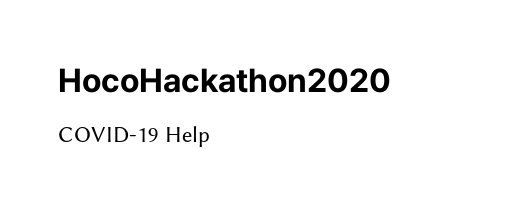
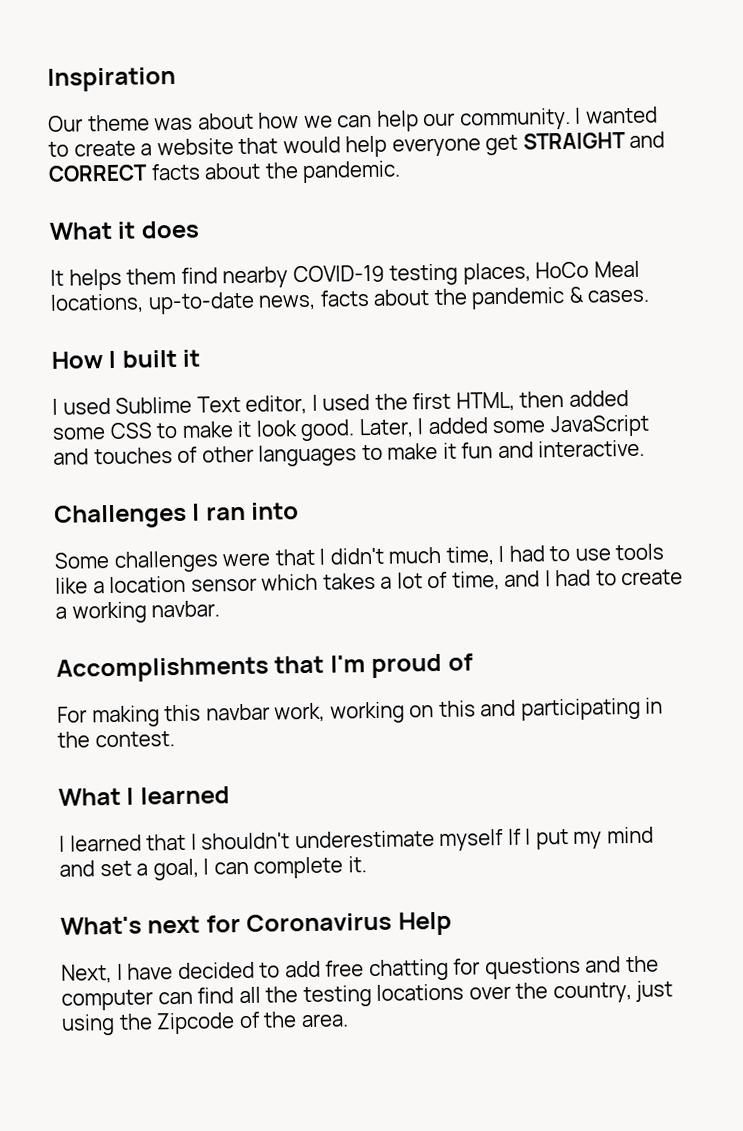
[58,68,391,93] [58,126,211,147] HocoHackathon2020 // COVID-19 Help -> [47,66,176,92] [48,106,658,132] [48,131,666,158] [48,160,402,184] [49,220,199,240] [50,260,640,291] [50,286,650,315] [51,349,201,369] [52,390,629,415] [52,414,650,442] [53,439,646,467] [54,502,300,529] [54,543,665,573] [55,569,684,594] [55,600,221,624] [56,653,473,683] [57,697,664,728] [57,731,175,748] [58,786,230,806] [59,826,654,852] [59,856,367,881] [60,911,452,936] [61,955,659,984] [61,980,674,1011] [61,1011,349,1036] Inspiration // Our theme was about how we can help our community. I wanted to create a website that would help everyone get STRAIGHT and CORRECT facts about the pandemic. // What it does // It helps them find nearby COVID-19 testing places, HoCo Meal locations, up-to-date news, facts about the pandemic & cases. // How I built it // I used Sublime Text editor, I used the first HTML, then added some CSS to make it look good. Later, I added some JavaScript and touches of other languages to make it fun and interactive. // Challenges I ran into // Some challenges were that I didn't much time, I had to use tools like a location sensor which takes a lot of time, and I had to create a working navbar. // Accomplishments that I'm proud of // For making this navbar work, working on this and participating in the contest. // What I learned // I learned that I shouldn't underestimate myself If I put my mind and set a goal, I can complete it. // What's next for Coronavirus Help // Next, I have decided to add free chatting for questions and the computer can find all the testing locations over the country, just using the Zipcode of the area.

